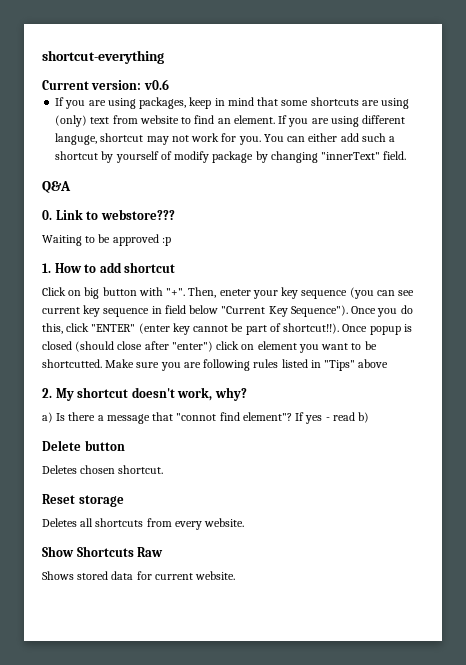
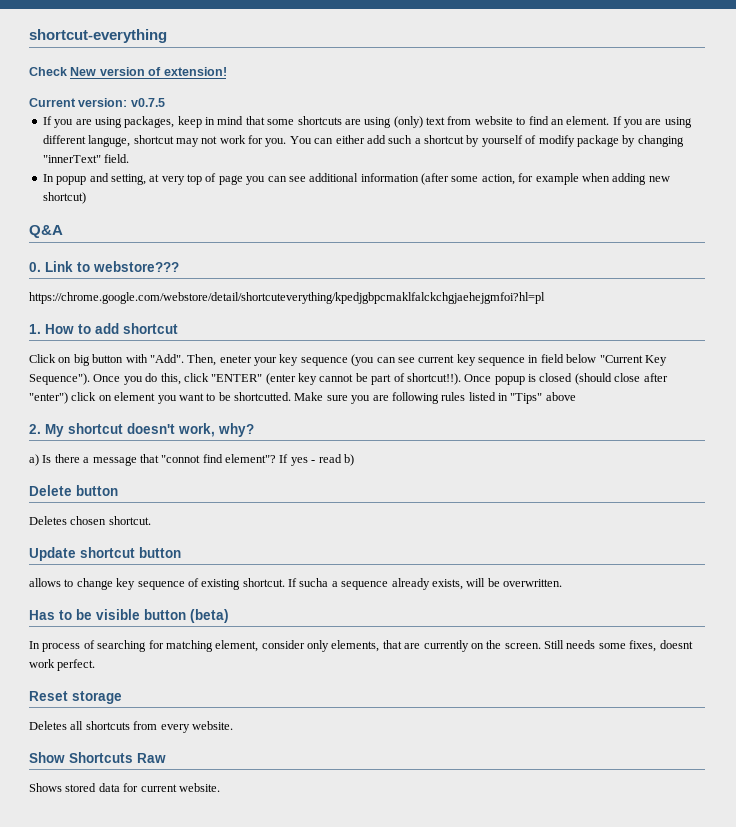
(164, 57) none -> [29,67,227,76] // Check New version of extension!
[143,79,169,90] v0.6 -> [130,98,165,107] v0.7.5
(407, 155) none -> [42,173,670,185] [42,192,86,204] // In popup and setting, at very top of page you can see additional information (after some action, for example when adding new shortcut)
[42,234,171,246] Waiting to be approved :p -> [29,292,545,304] https://chrome.google.com/webstore/detail/shortcuteverything/kpedjgbpcmaklfalckchgjaehejgmfoi?hl=pl
[166,288,186,296] "+". -> [149,354,184,363] "Add".
(164, 469) none -> [29,547,181,561] [29,578,562,590] [29,609,229,623] [29,640,693,652] [29,659,96,671] // Update shortcut button // allows to change key sequence of existing shortcut. If sucha a sequence already exists, will be overwritten. // Has to be visible button (beta) // In process of searching for matching element, consider only elements, that are currently on the screen. Still needs some fixes, doesnt work perfect.

